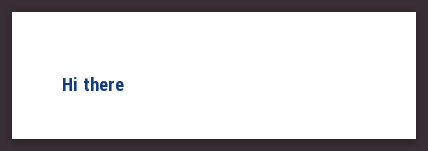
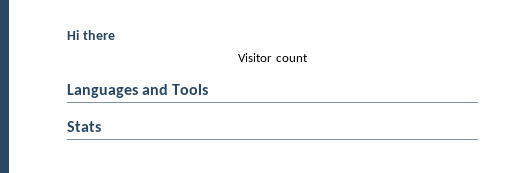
(124, 84) none -> [238,53,308,62] [67,84,209,98] [67,121,101,132] // Visitor count // Languages and Tools // Stats

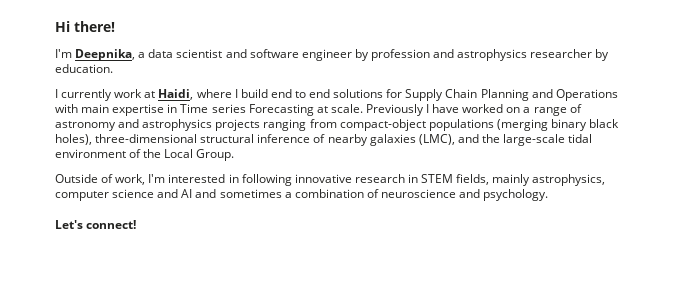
[82,30,115,40] [238,53,308,62] [67,84,209,98] [67,121,101,132] there // Visitor count // Languages and Tools // Stats -> [74,21,115,32] [55,49,610,61] [55,64,113,73] [55,89,618,101] [55,104,582,116] [55,119,620,131] [55,134,593,146] [55,149,235,161] [55,174,606,186] [55,189,549,201] [55,220,137,229] there! // I'm Deepnika, a data scientist and software engineer by profession and astrophysics researcher by education. // I currently work at Haidi, where I build end to end solutions for Supply Chain Planning and Operations with main expertise in Time series Forecasting at scale. Previously I have worked on a range of astronomy and astrophysics projects ranging from compact-object populations (merging binary black holes), three-dimensional structural inference of nearby galaxies (LMC), and the large-scale tidal environment of the Local Group. // Outside of work, I'm interested in following innovative research in STEM fields, mainly astrophysics, computer science and AI and sometimes a combination of neuroscience and psychology. // Let's connect!

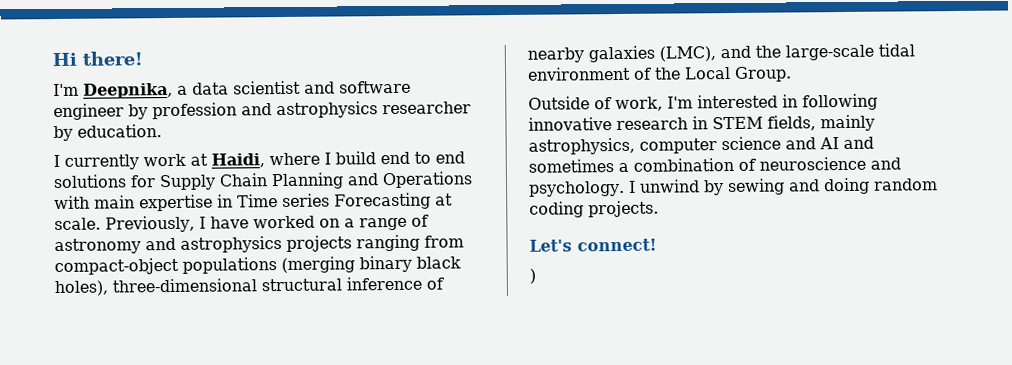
[365,104,424,116] Previously -> [105,215,195,233] Previously,
(549, 195) none -> [627,177,938,196] [529,200,659,218] I unwind by sewing and doing random coding projects.
(137, 224) none -> [529,268,536,284] // )

